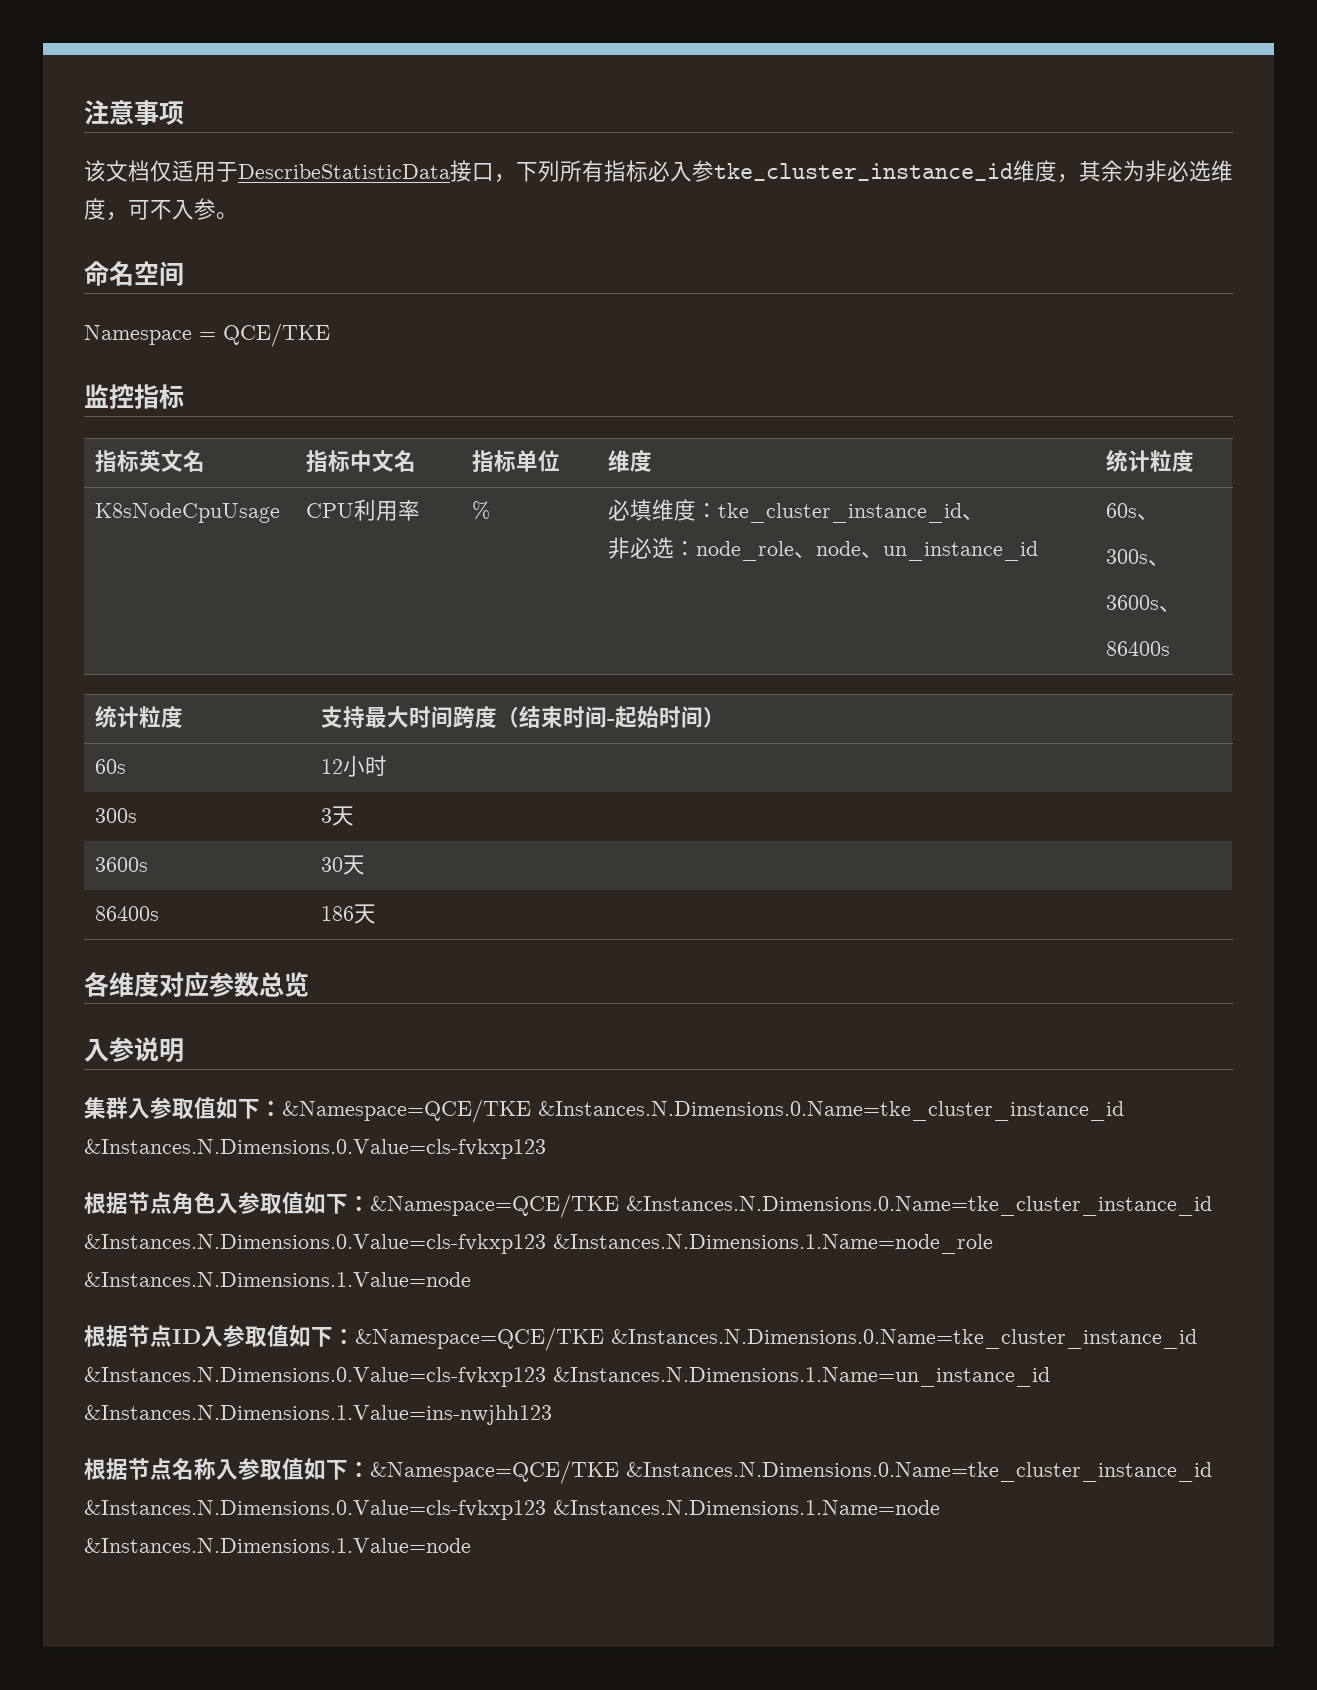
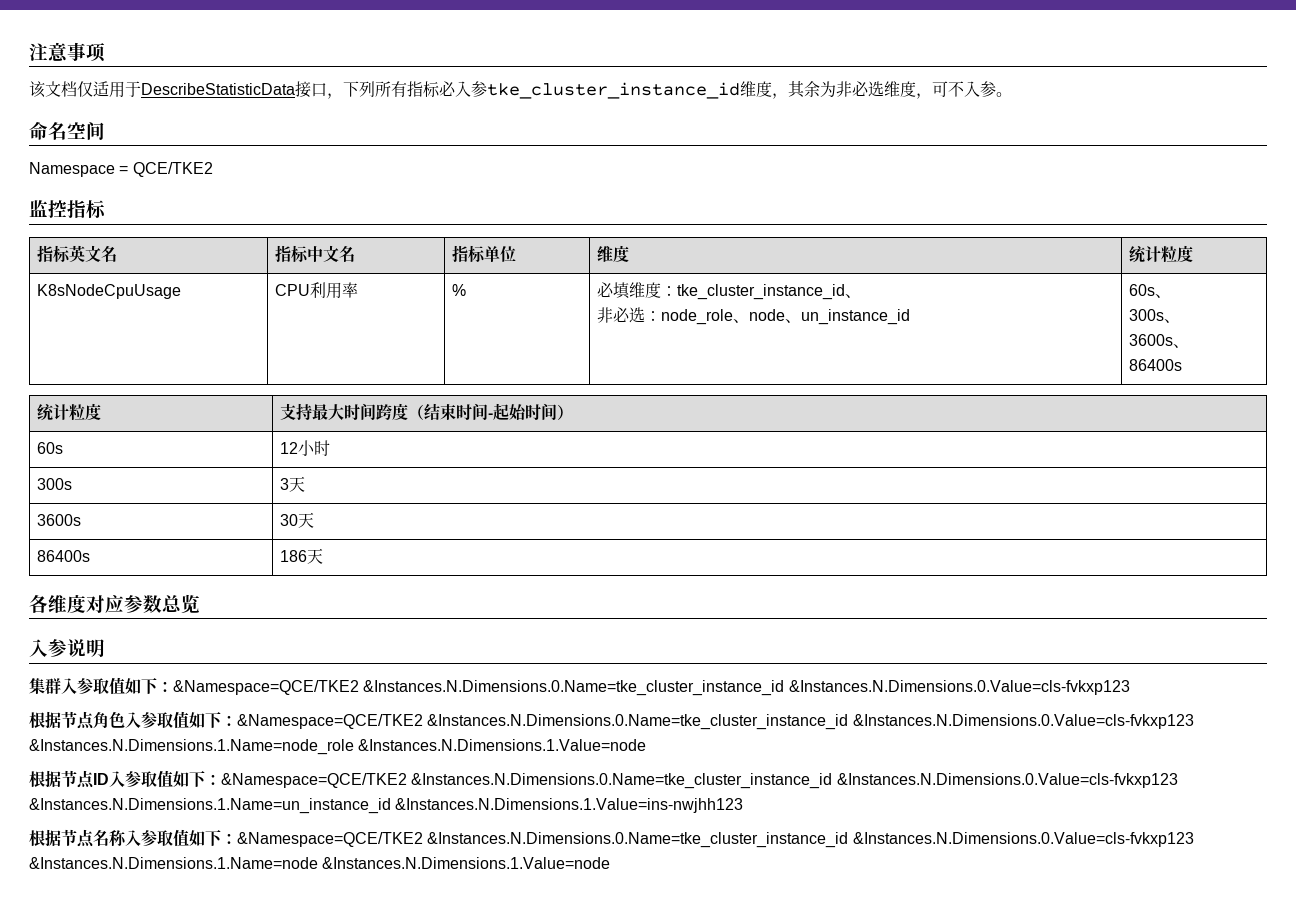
[223,323,330,347] QCE/TKE -> [132,162,213,177] QCE/TKE2
[282,1099,531,1123] &Namespace=QCE/TKE -> [173,680,359,695] &Namespace=QCE/TKE2
[370,1194,619,1218] &Namespace=QCE/TKE -> [237,714,423,729] &Namespace=QCE/TKE2
[355,1327,604,1351] &Namespace=QCE/TKE -> [221,773,407,788] &Namespace=QCE/TKE2
[370,1460,619,1484] &Namespace=QCE/TKE -> [237,832,423,847] &Namespace=QCE/TKE2

